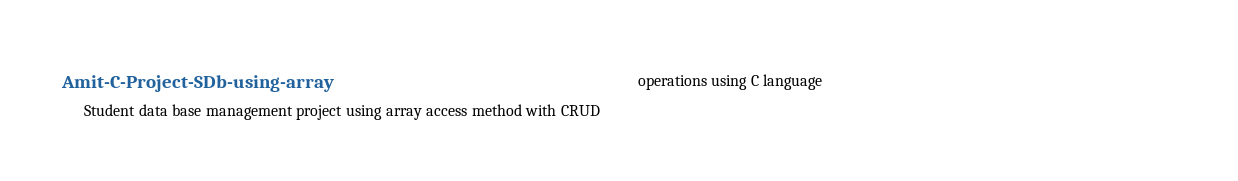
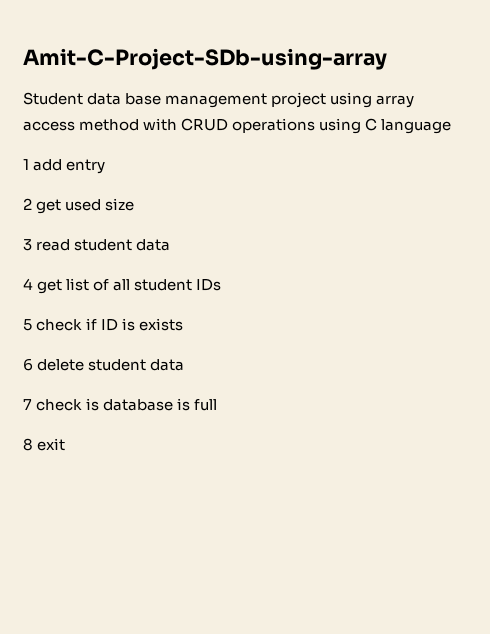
(822, 82) none -> [23,159,106,174] [23,198,135,214] [23,239,171,251] [23,278,222,294] [23,318,184,331] [23,358,185,371] [23,398,218,411] [23,438,66,451] // 1 add entry // 2 get used size // 3 read student data // 4 get list of all student IDs // 5 check if ID is exists // 6 delete student data // 7 check is database is full // 8 exit

